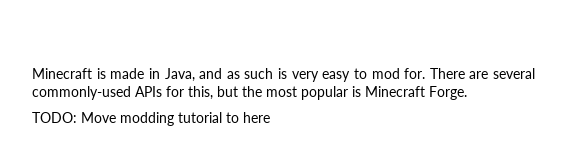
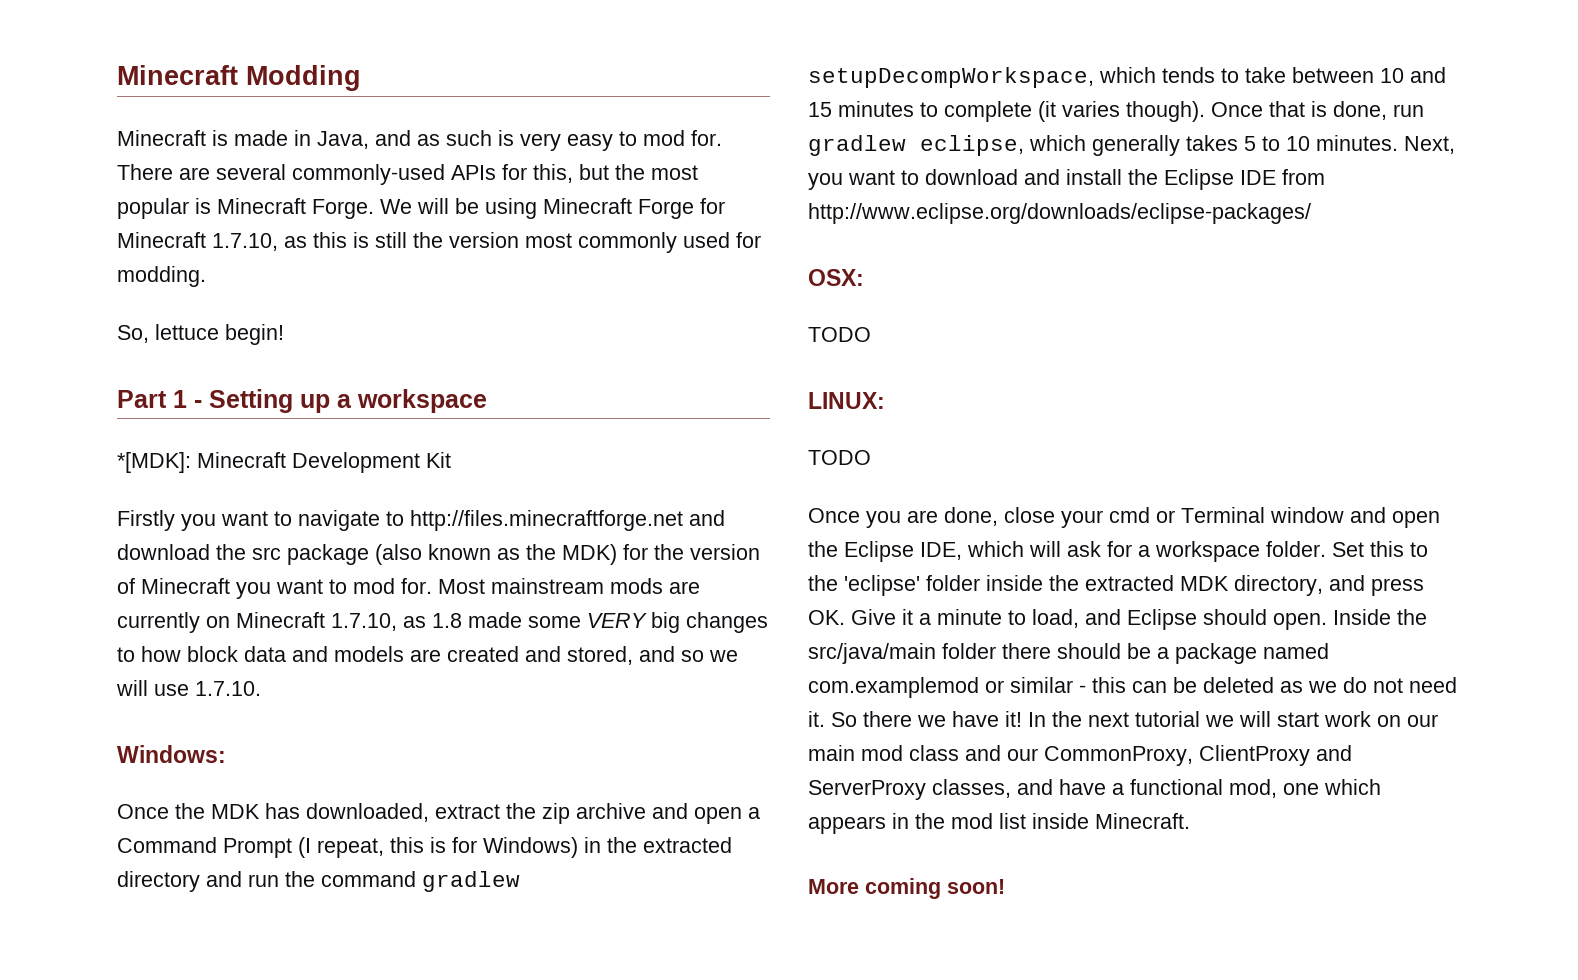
[32,68,92,79] Minecraft -> [117,65,361,91] [117,130,206,146] Minecraft Modding // Minecraft
[32,112,270,126] // TODO: Move modding tutorial to here -> [380,198,725,219] [117,232,761,253] [117,266,206,287] [117,324,284,345] [117,389,487,413] [117,452,451,473] [117,510,725,531] [117,544,760,565] [117,578,700,599] [117,612,768,633] [117,646,738,665] [116,680,261,696] [117,745,226,763] [117,803,760,824] [117,837,732,858] [117,871,520,892] [808,67,1446,88] [808,101,1424,122] [808,135,1455,156] [808,169,1325,190] [808,203,1311,224] [808,269,864,286] [808,327,871,342] [808,392,885,409] [808,450,871,465] [808,507,1440,528] [808,541,1428,562] [808,575,1424,596] [808,609,1427,630] [808,643,1329,664] [808,677,1457,698] [808,711,1438,727] [808,745,1352,766] [808,779,1381,800] [808,813,1190,834] [808,878,1005,899] We will be using Minecraft Forge for Minecraft 1.7.10, as this is still the version most commonly used for modding. // So, lettuce begin! // Part 1 - Setting up a workspace // *[MDK]: Minecraft Development Kit // Firstly you want to navigate to http://files.minecraftforge.net and download the src package (also known as the MDK) for the version of Minecraft you want to mod for. Most mainstream mods are currently on Minecraft 1.7.10, as 1.8 made some VERY big changes to how block data and models are created and stored, and so we will use 1.7.10. // Windows: // Once the MDK has downloaded, extract the zip archive and open a Command Prompt (I repeat, this is for Windows) in the extracted directory and run the command gradlew setupDecompWorkspace, which tends to take between 10 and 15 minutes to complete (it varies though). Once that is done, run gradlew eclipse, which generally takes 5 to 10 minutes. Next, you want to download and install the Eclipse IDE from http://www.eclipse.org/downloads/eclipse-packages/ // OSX: // TODO // LINUX: // TODO // Once you are done, close your cmd or Terminal window and open the Eclipse IDE, which will ask for a workspace folder. Set this to the 'eclipse' folder inside the extracted MDK directory, and press OK. Give it a minute to load, and Eclipse should open. Inside the src/java/main folder there should be a package named com.examplemod or similar - this can be deleted as we do not need it. So there we have it! In the next tutorial we will start work on our main mod class and our CommonProxy, ClientProxy and ServerProxy classes, and have a functional mod, one which appears in the mod list inside Minecraft. // More coming soon!

